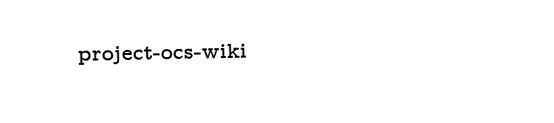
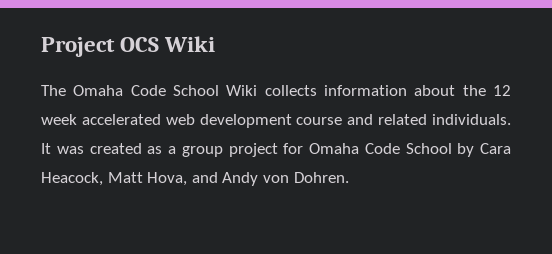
[77,43,247,65] project-ocs-wiki -> [41,36,216,57] [41,85,511,96] [41,114,511,128] [41,143,511,157] [41,172,349,186] Project OCS Wiki // The Omaha Code School Wiki collects information about the 12 week accelerated web development course and related individuals. It was created as a group project for Omaha Code School by Cara Heacock, Matt Hova, and Andy von Dohren.

